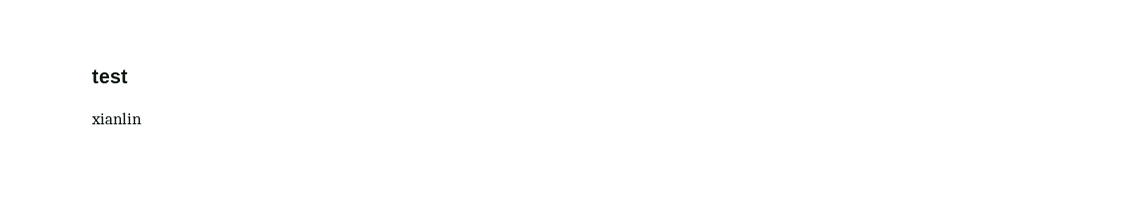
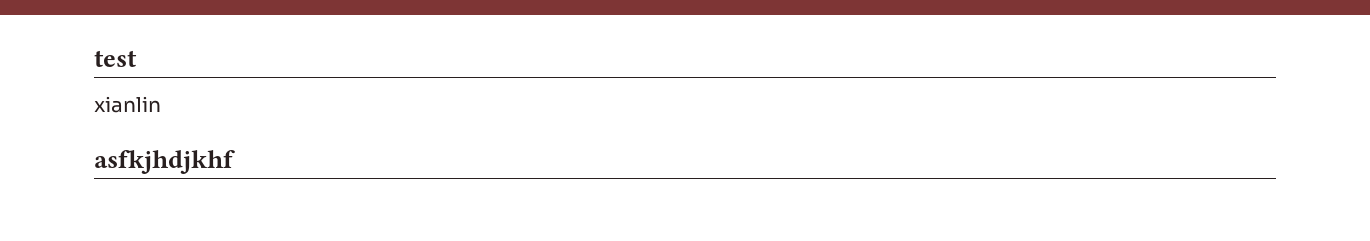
(143, 118) none -> [94,150,235,174] // asfkjhdjkhf

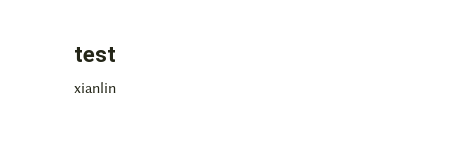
[94,150,235,174] // asfkjhdjkhf -> (116, 87) none

